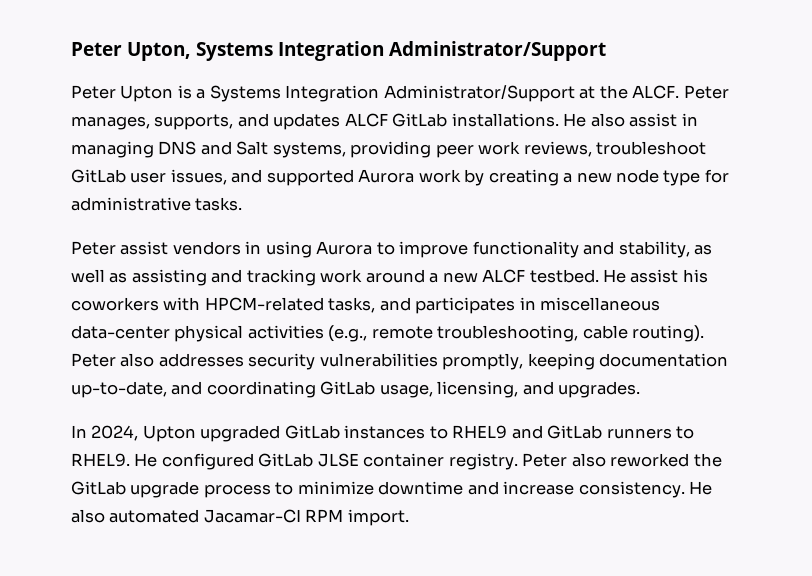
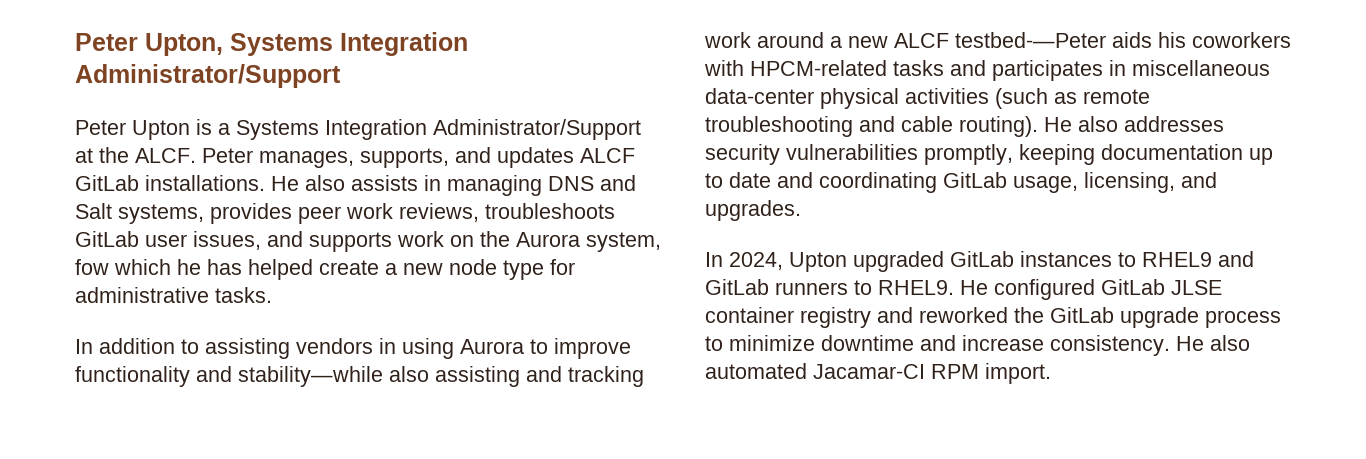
[629,113,678,127] assist -> [351,175,418,191] assists
[350,141,432,158] providing -> [210,203,292,224] provides
[596,141,707,155] troubleshoot -> [485,203,615,219] troubleshoots
[266,169,559,186] supported Aurora work by creating -> [309,231,661,252] [75,259,379,280] supports work on the Aurora system, fow which he has helped create
[71,241,169,255] Peter assist -> [75,338,290,359] In addition to assisting
[618,241,713,258] [71,269,128,283] stability, as well as -> [238,366,429,387] stability—while also
[529,269,679,283] testbed. He assist -> [955,32,1152,48] testbed-—Peter aids
[328,297,376,313] tasks, -> [893,60,944,76] tasks
[328,325,579,342] (e.g., remote troubleshooting, -> [995,88,1150,109] [705,116,895,137] (such as remote troubleshooting and
[71,353,116,367] Peter -> [1044,117,1072,132] He
[71,381,167,398] up-to-date, -> [1249,148,1273,165] [705,172,771,188] up to date
[448,453,606,470] registry. Peter also -> [800,307,913,328] registry and

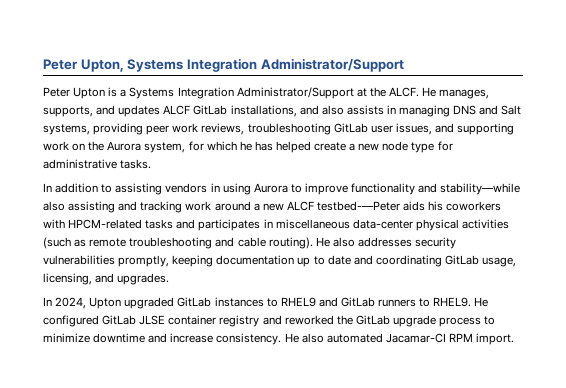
[202,148,253,163] Peter -> [422,87,437,97] He
[145,175,299,191] installations. He -> [230,105,319,117] installations, and
[210,203,292,224] provides -> [93,123,144,135] providing
[485,203,615,219] troubleshoots -> [247,123,331,135] troubleshooting
[309,232,392,252] supports -> [457,123,515,135] supporting
[75,259,109,275] fow -> [188,141,204,151] for

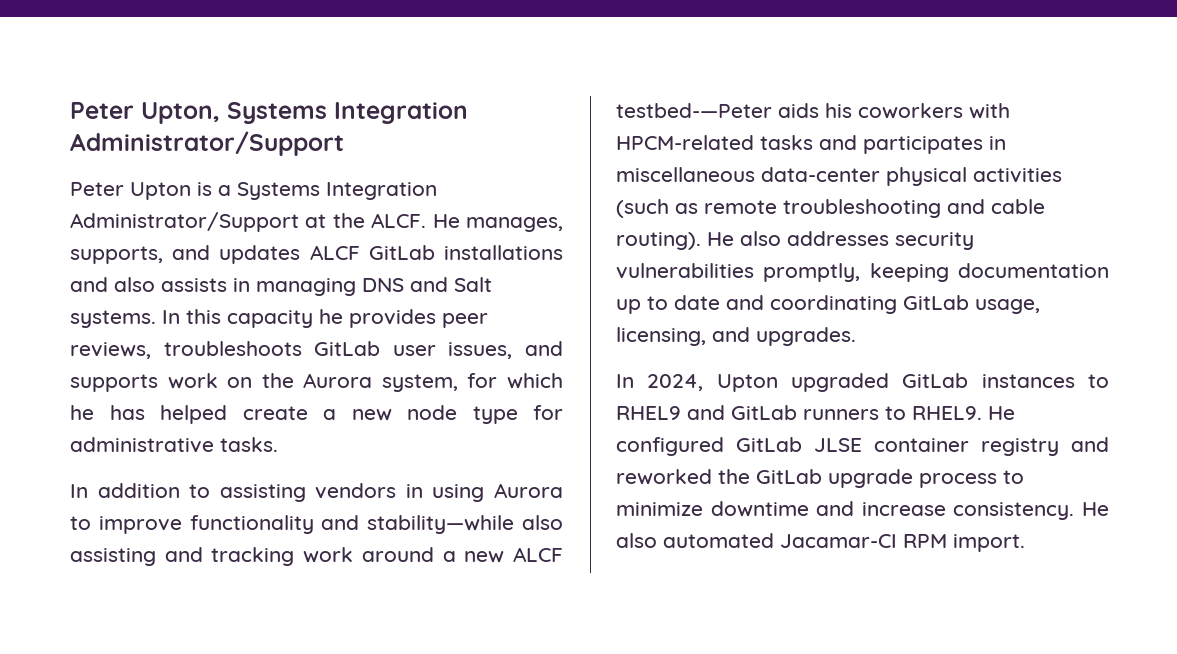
[230,105,297,117] installations, -> [443,245,563,260] installations
[43,123,331,135] systems, providing peer work reviews, troubleshooting -> [70,309,488,328] [70,341,302,359] systems. In this capacity he provides peer reviews, troubleshoots
[457,123,515,135] supporting -> [70,374,158,392] supports

